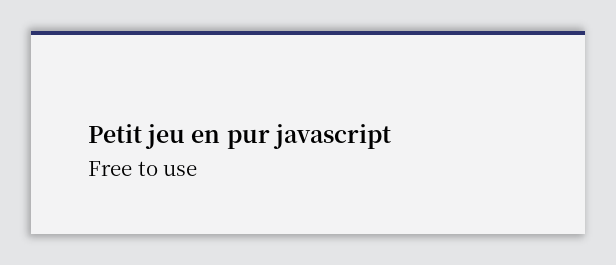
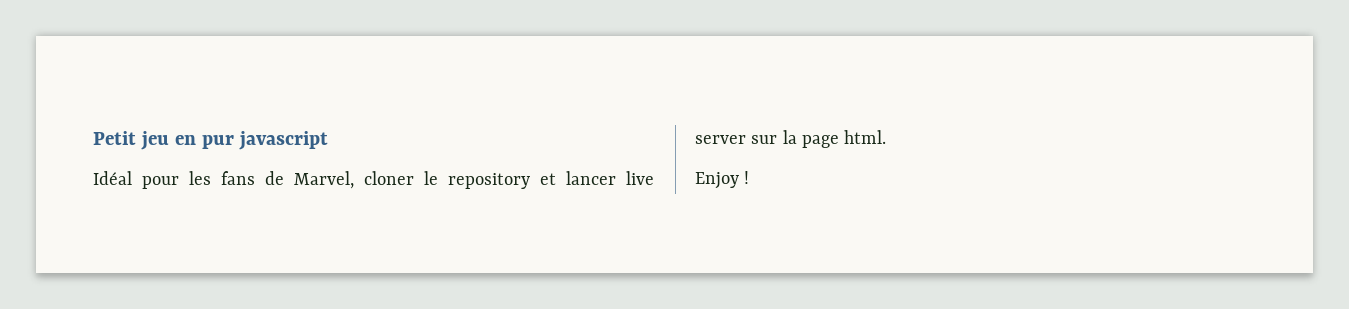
[88,161,198,176] Free to use -> [93,171,654,189] [695,130,887,148] [695,171,750,189] Idéal pour les fans de Marvel, cloner le repository et lancer live server sur la page html. // Enjoy !

